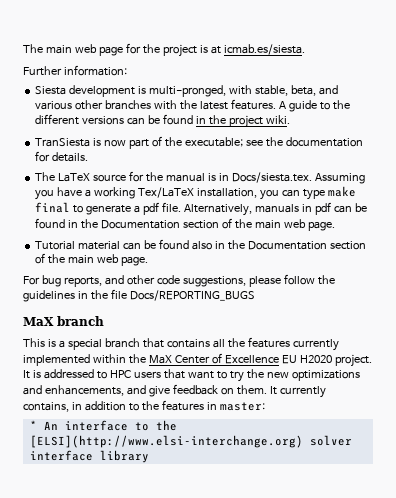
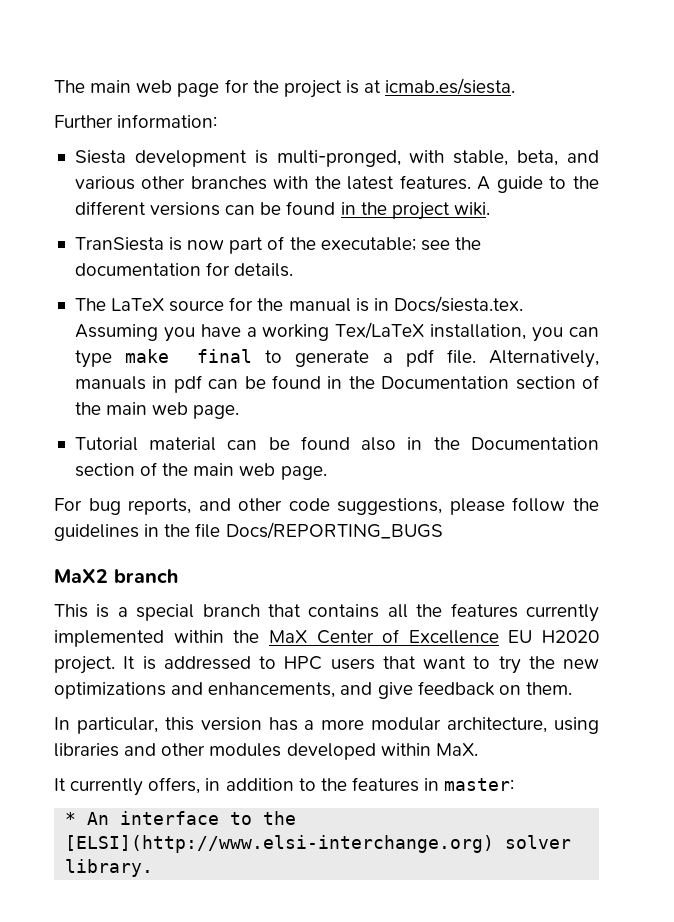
[23,317,54,326] MaX -> [54,569,108,583] MaX2
(267, 390) none -> [54,717,600,734] [54,743,478,760] // In particular, this version has a more modular architecture, using libraries and other modules developed within MaX. //
[23,402,69,412] contains, -> [148,777,201,794] offers,
[29,450,149,463] interface library -> [65,859,154,877] library.

